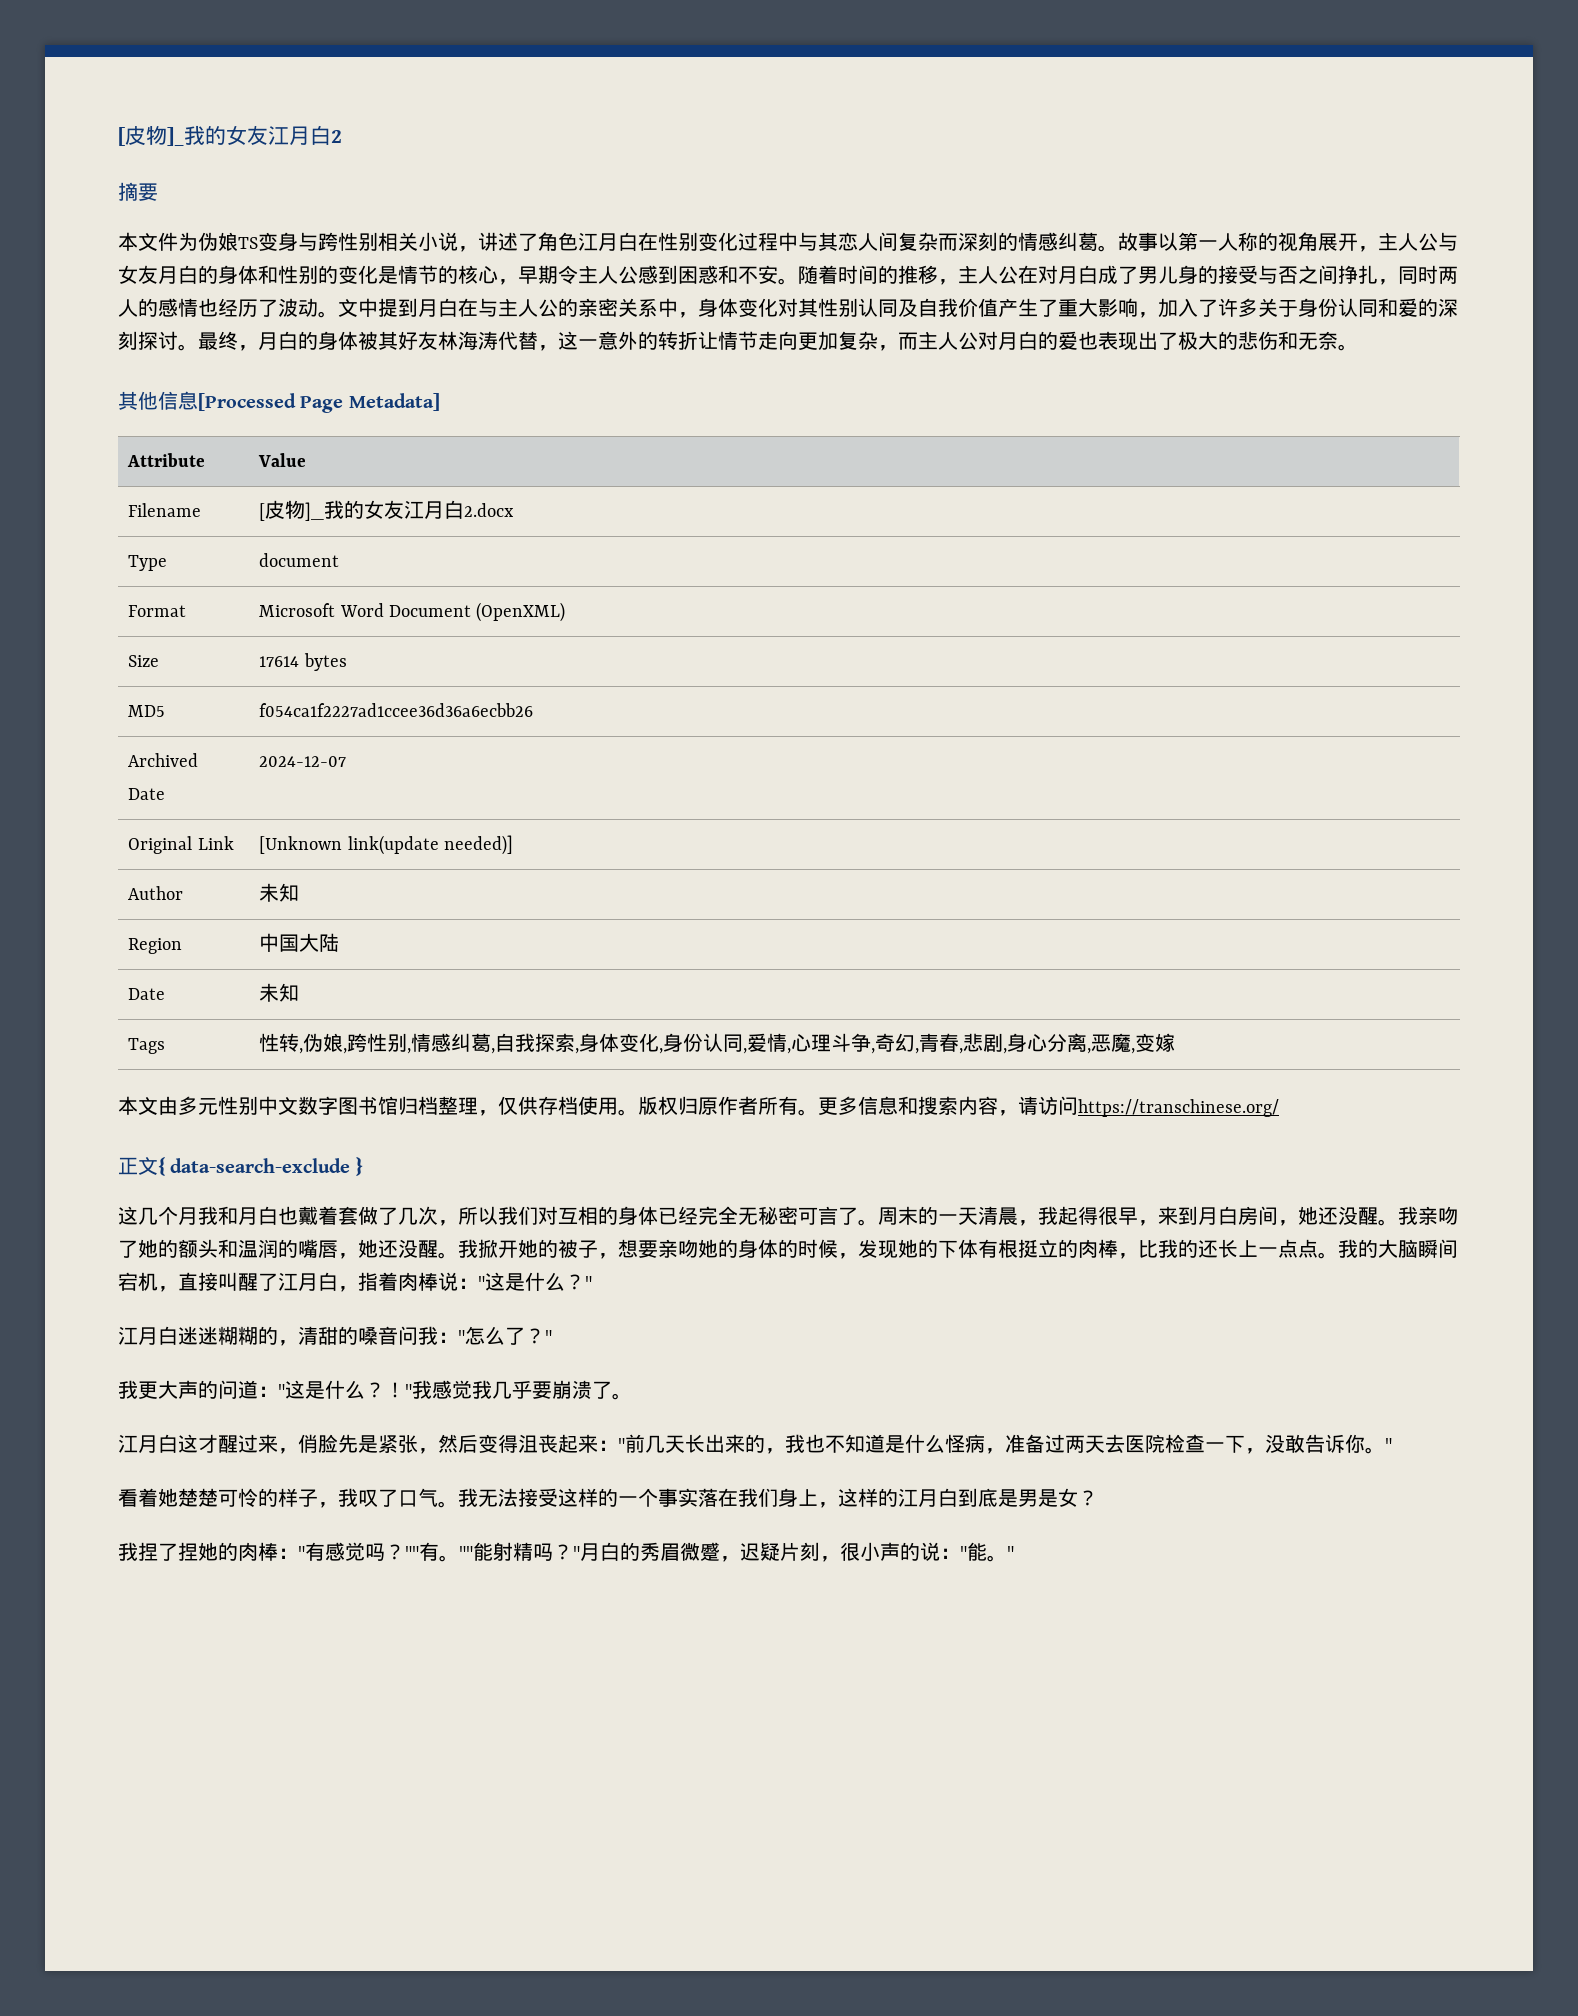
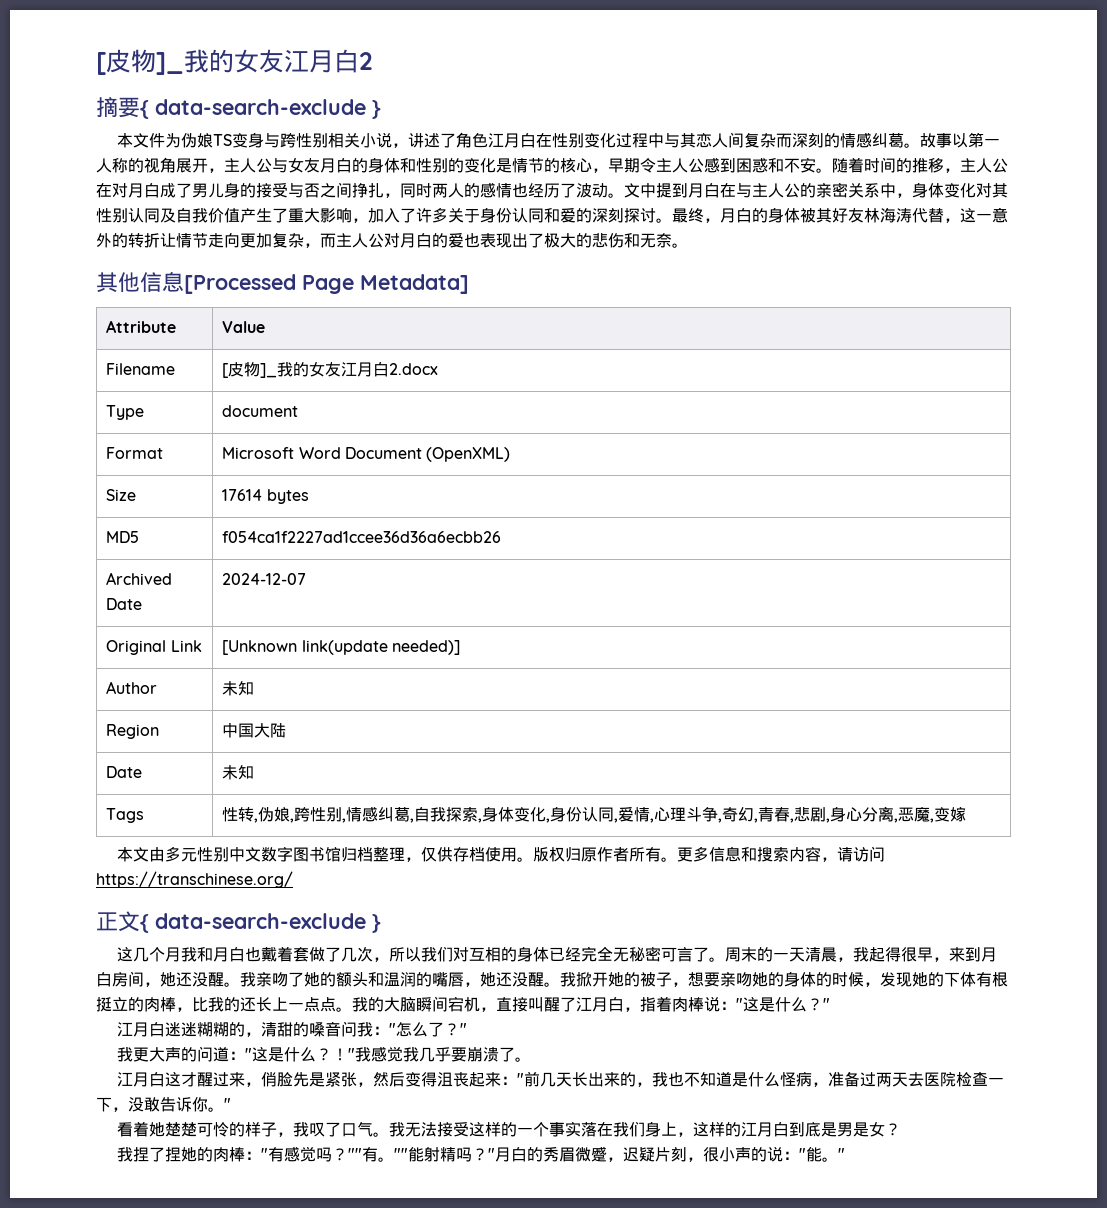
(158, 192) none -> [140,99,381,119] { data-search-exclude }

